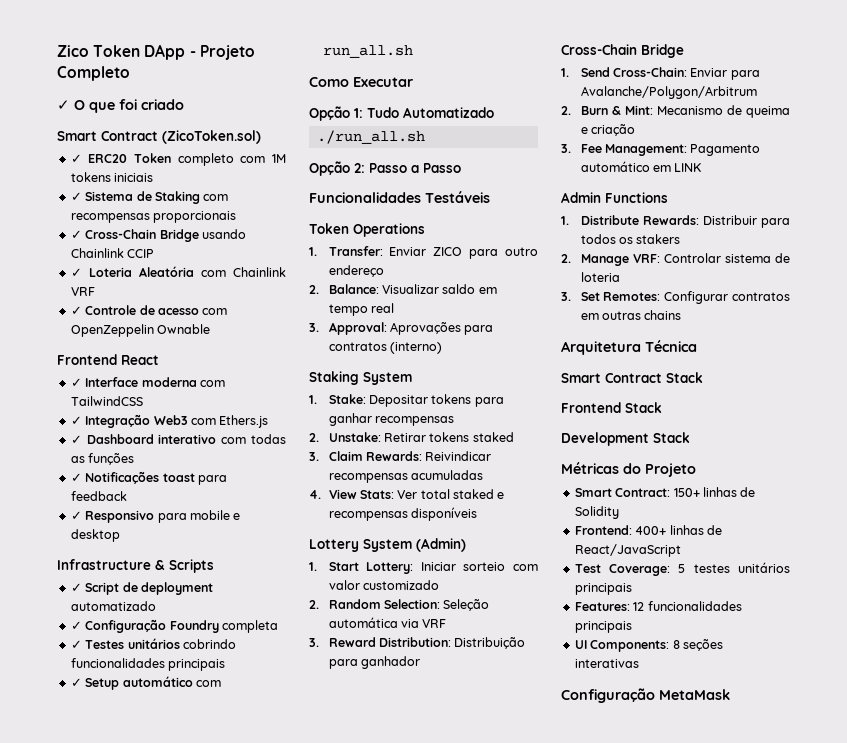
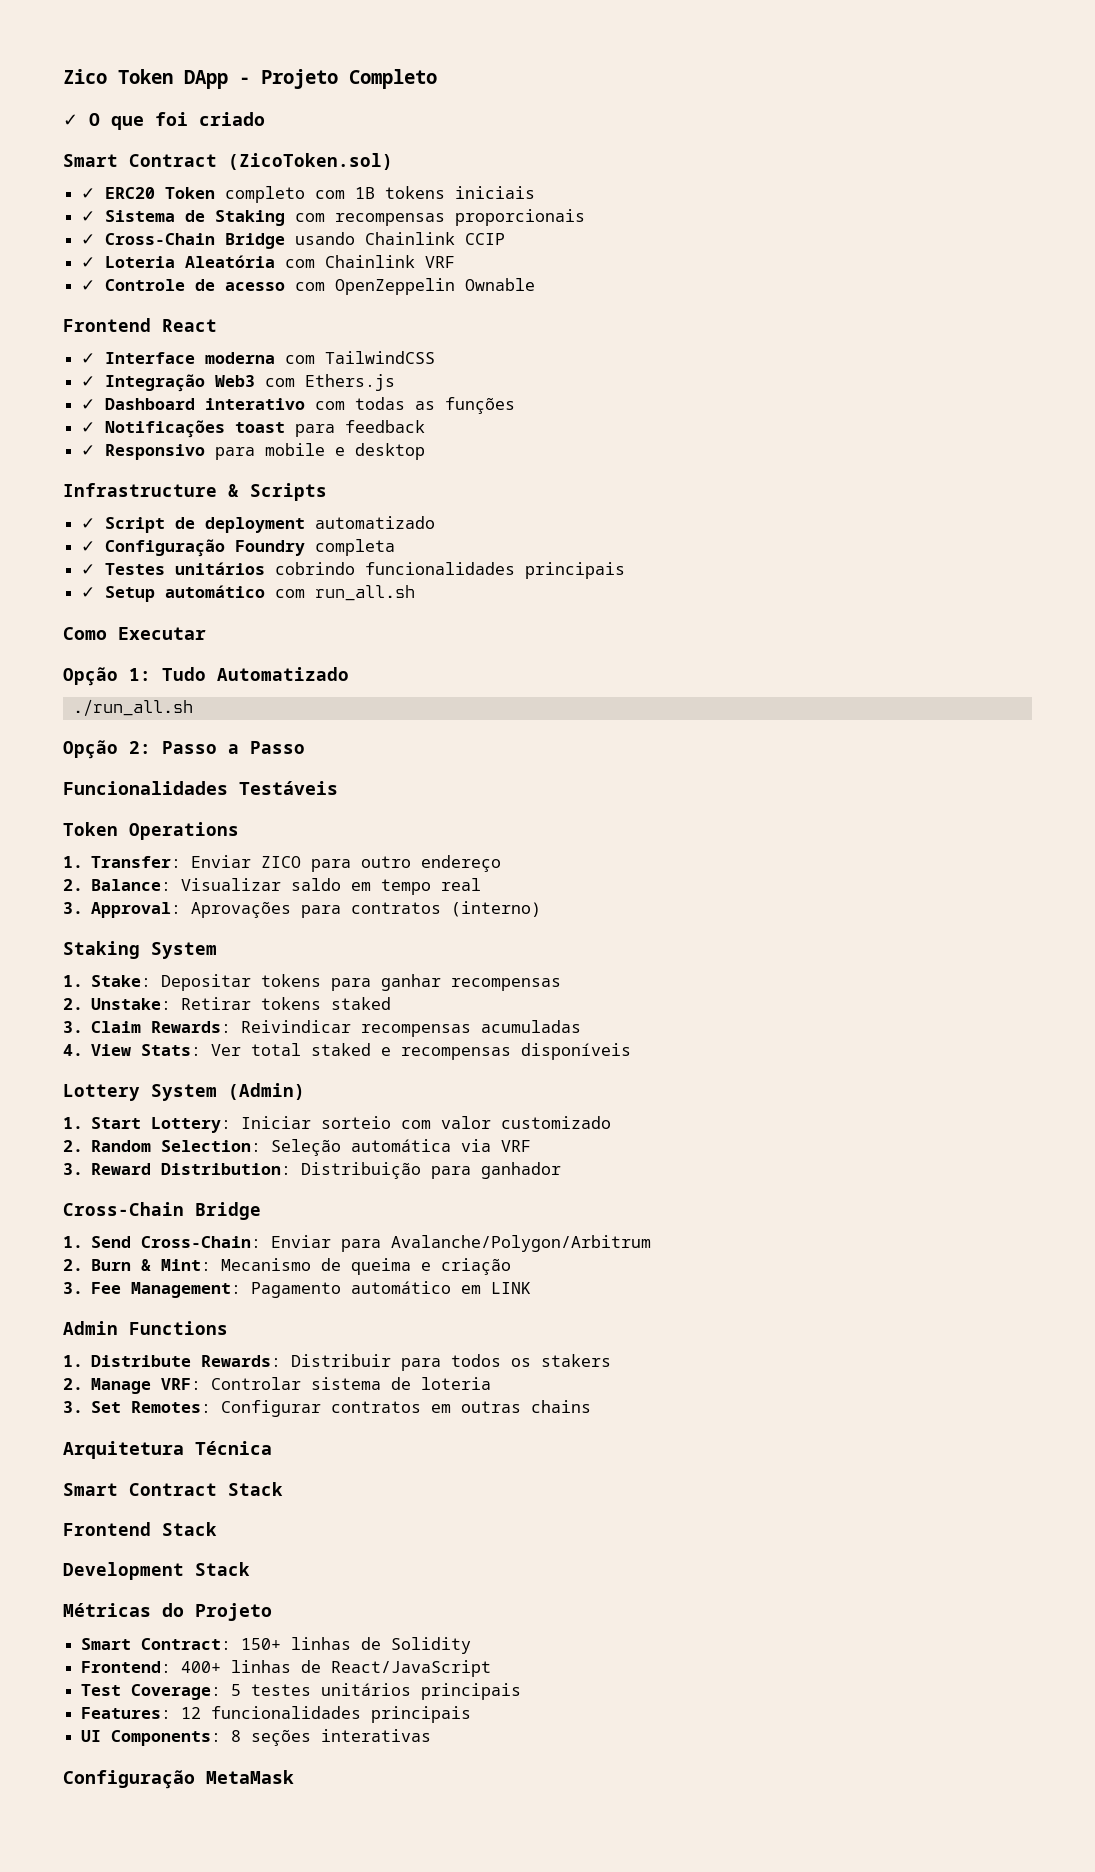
[272,154,286,163] 1M -> [355,187,376,199] 1B

